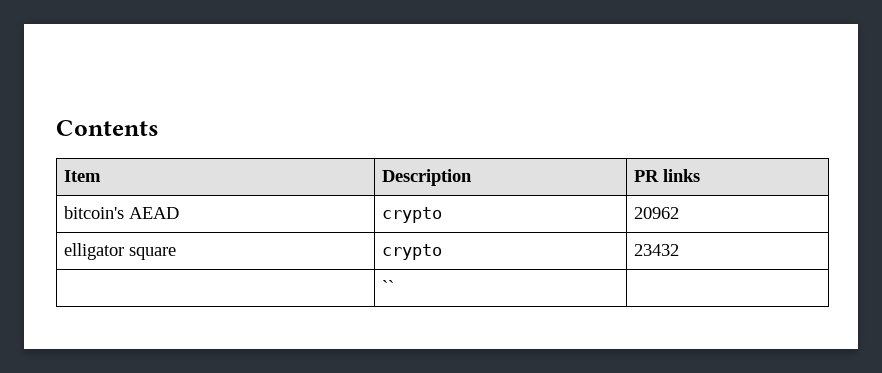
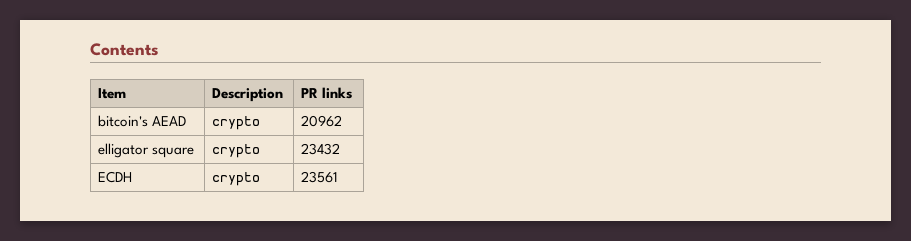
[381,280,394,293] | `` | -> [98,171,133,183] [212,172,261,186] [301,171,339,183] ECDH | crypto | 23561

